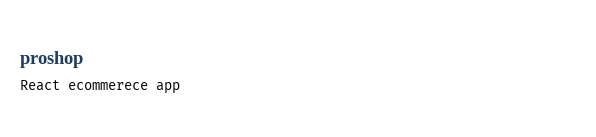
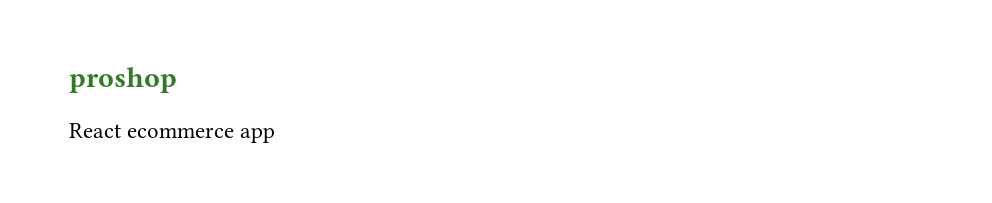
[68,82,148,90] ecommerece -> [127,127,235,138] ecommerce

